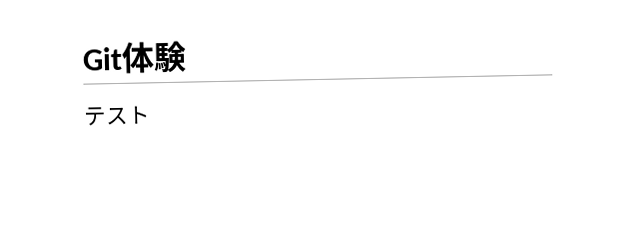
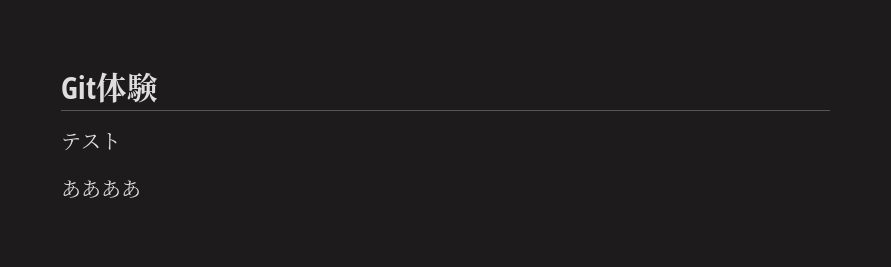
(151, 114) none -> [61,180,141,198] // ああああ

